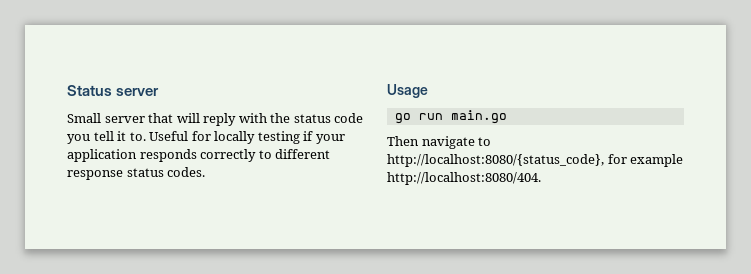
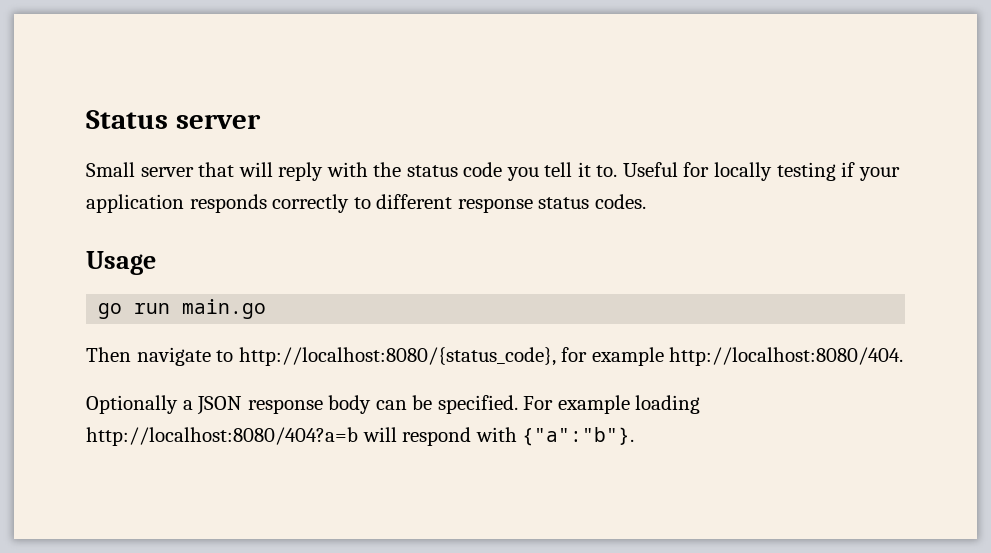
(541, 178) none -> [86,395,701,415] [86,427,635,446] // Optionally a JSON response body can be specified. For example loading http://localhost:8080/404?a=b will respond with {"a":"b"}.

